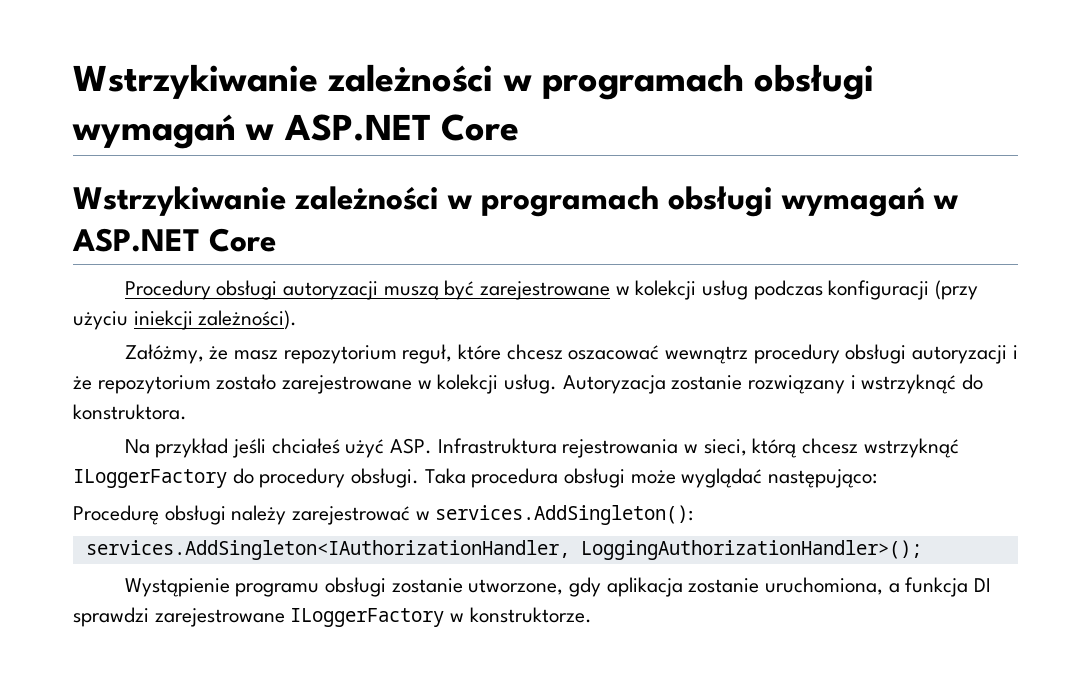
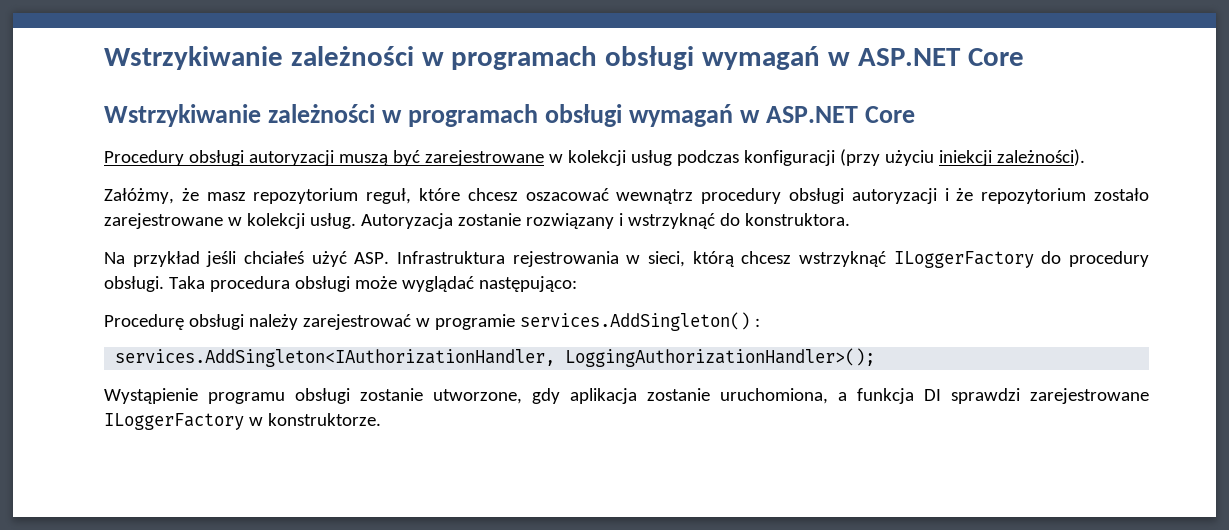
[435,505,694,525] services.AddSingleton(): -> [434,312,760,331] programie services.AddSingleton() :

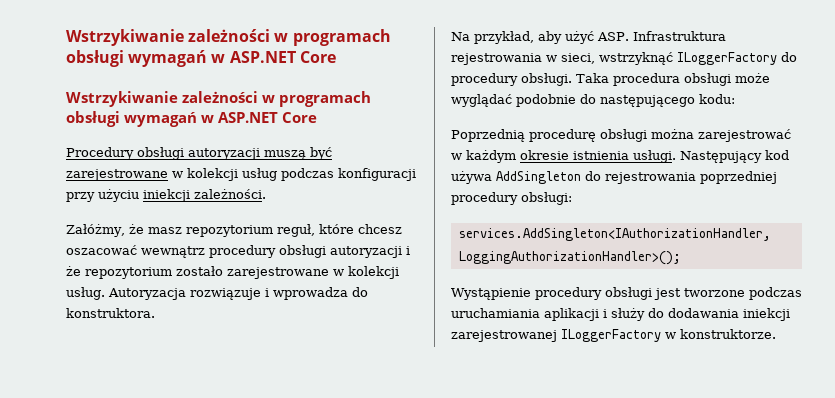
[839,149,880,166] (przy -> [66,192,95,202] przy
[996,149,1085,166] zależności). -> [194,189,266,199] zależności.
[457,213,715,229] zostanie rozwiązany i wstrzyknąć -> [190,287,348,300] rozwiązuje i wprowadza
[132,251,304,267] przykład jeśli chciałeś -> [474,31,562,44] przykład, aby
[692,251,792,267] którą chcesz -> (595, 58) none
[478,276,577,292] [104,312,760,331] [115,348,876,367] [104,388,1149,404] następująco: // Procedurę obsługi należy zarejestrować w programie services.AddSingleton() : // services.AddSingleton<IAuthorizationHandler, LoggingAuthorizationHandler>(); // Wystąpienie programu obsługi zostanie utworzone, gdy aplikacja zostanie uruchomiona, a funkcja DI sprawdzi zarejestrowane -> [516,94,735,107] [451,129,791,142] [451,150,789,163] [451,171,777,184] [451,192,572,205] [458,228,771,241] [458,251,681,265] [451,287,802,300] [451,308,790,321] [451,330,557,342] podobnie do następującego kodu: // Poprzednią procedurę obsługi można zarejestrować w każdym okresie istnienia usługi. Następujący kod używa AddSingleton do rejestrowania poprzedniej procedury obsługi: // services.AddSingleton<IAuthorizationHandler, LoggingAuthorizationHandler>(); // Wystąpienie procedury obsługi jest tworzone podczas uruchamiania aplikacji i służy do dodawania iniekcji zarejestrowanej

